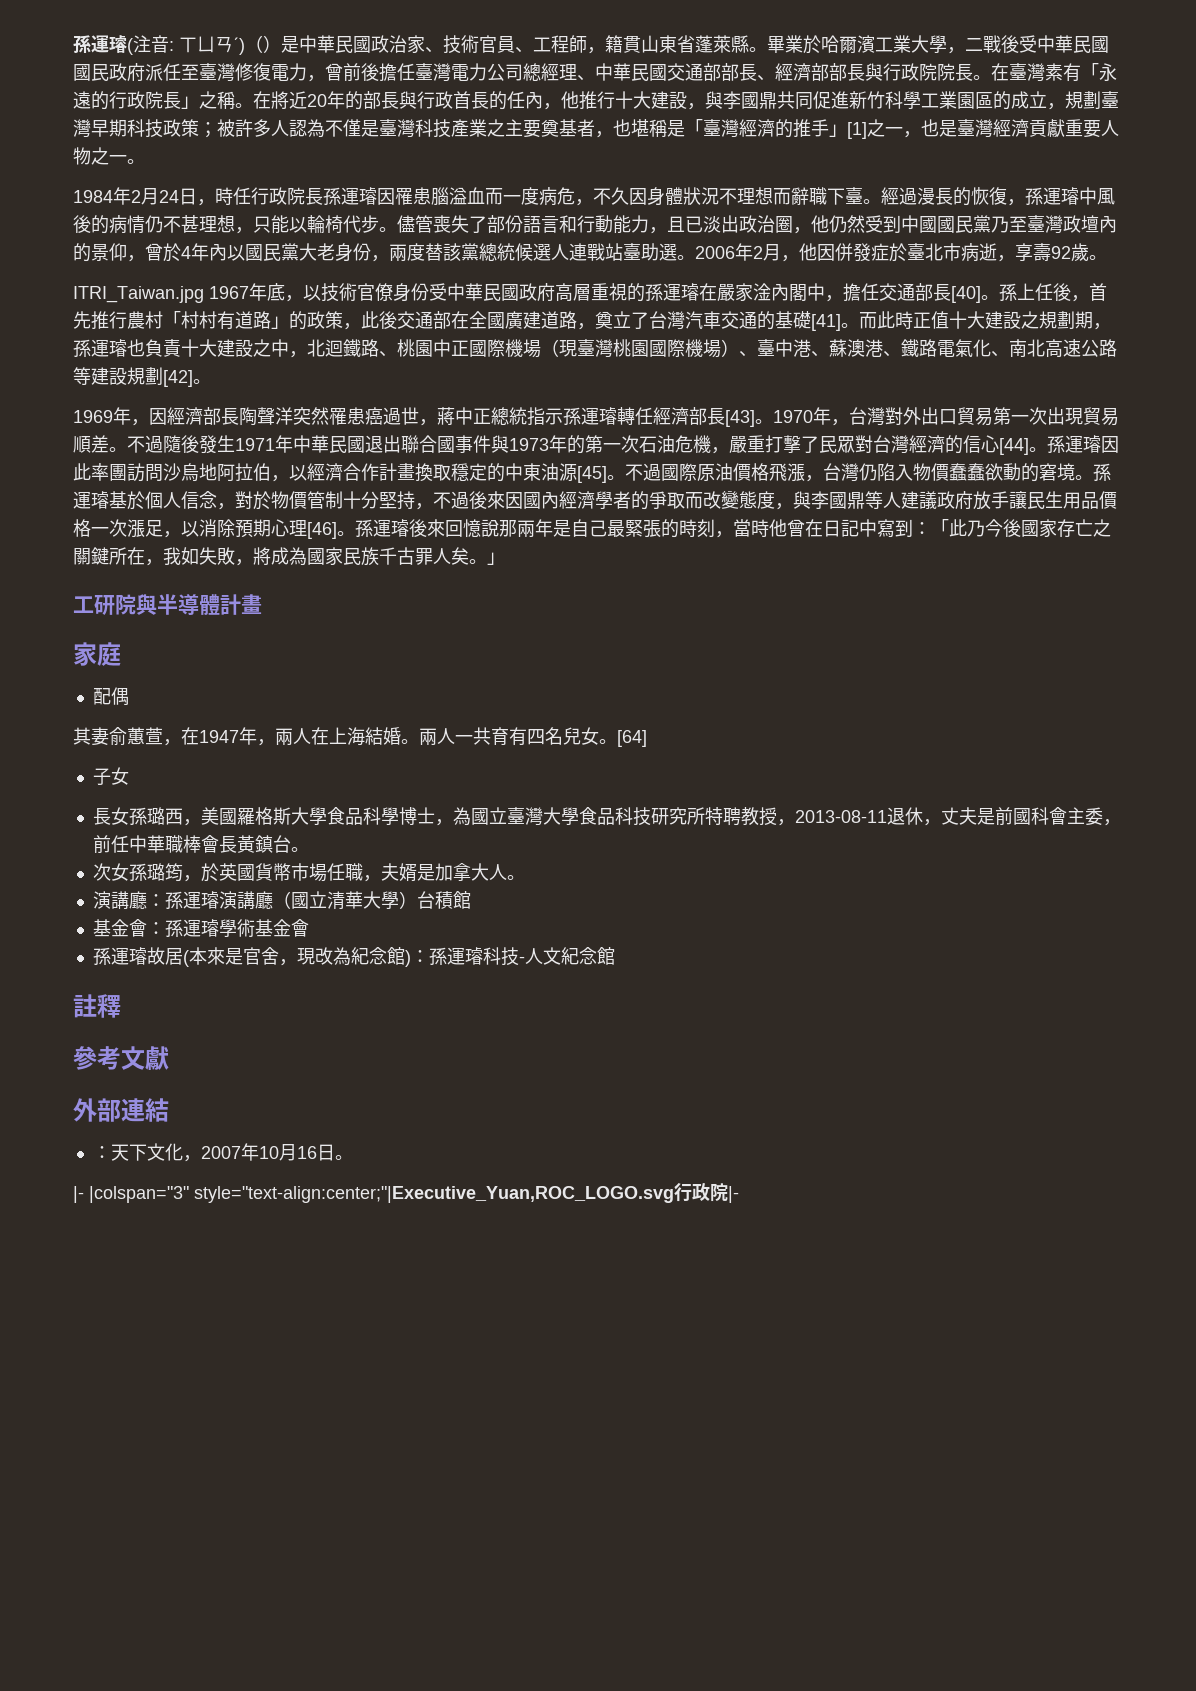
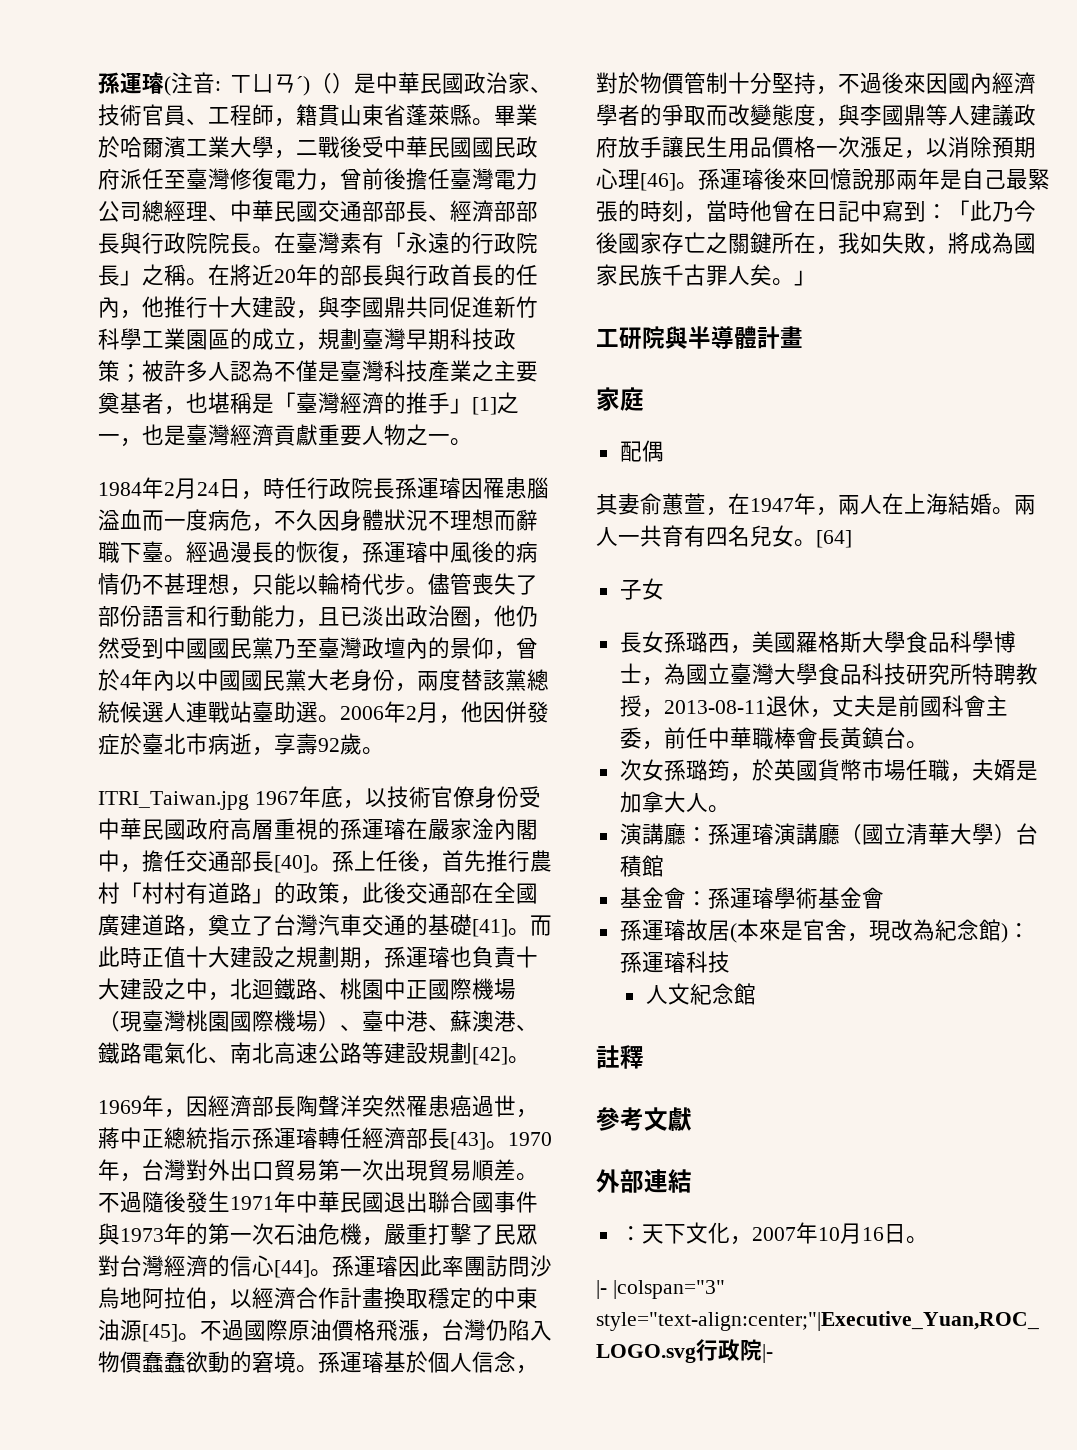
(245, 253) none -> [197,669,241,691] 中國
[518,956,525,963] - -> (730, 962) //

